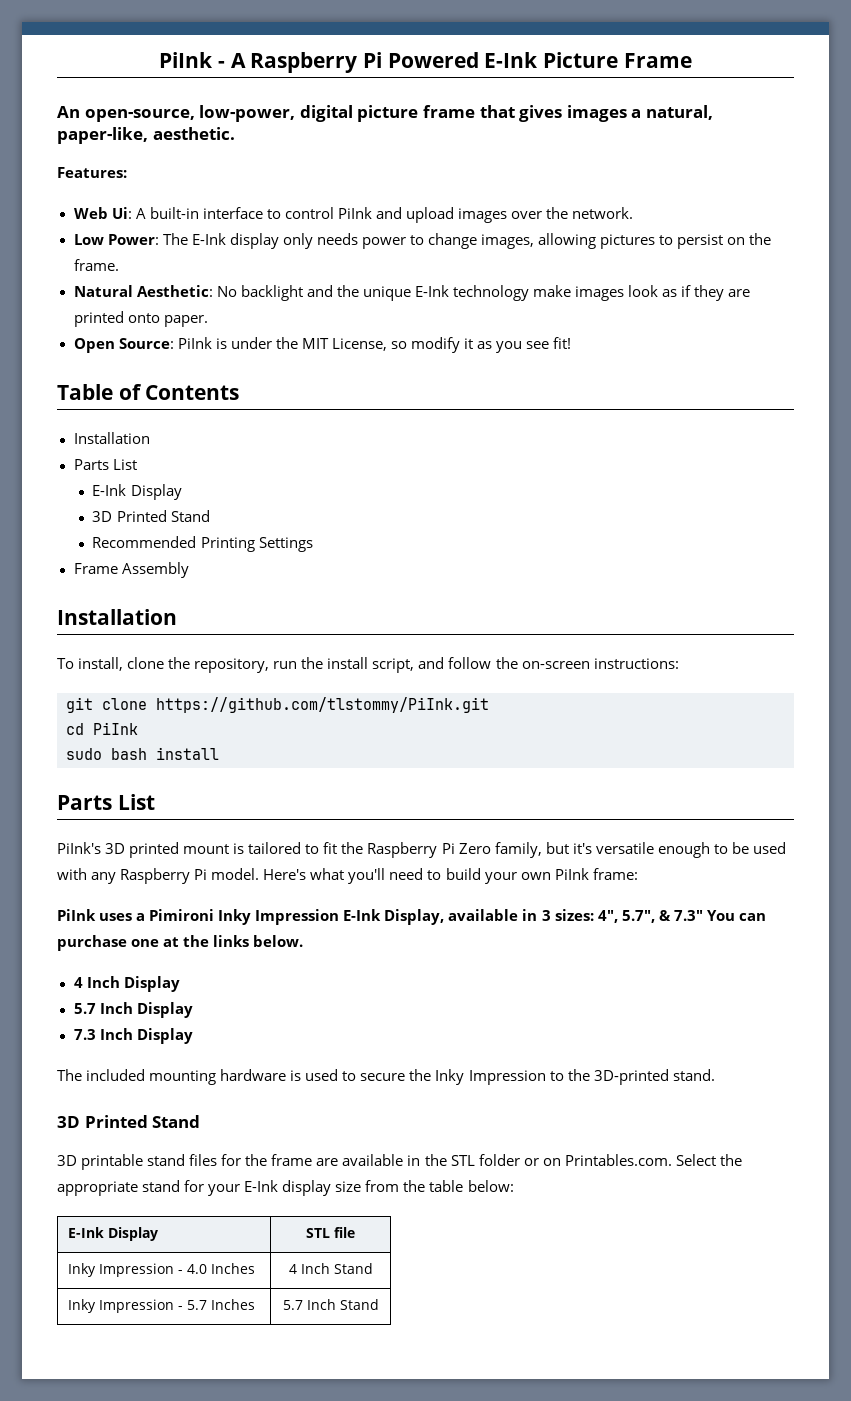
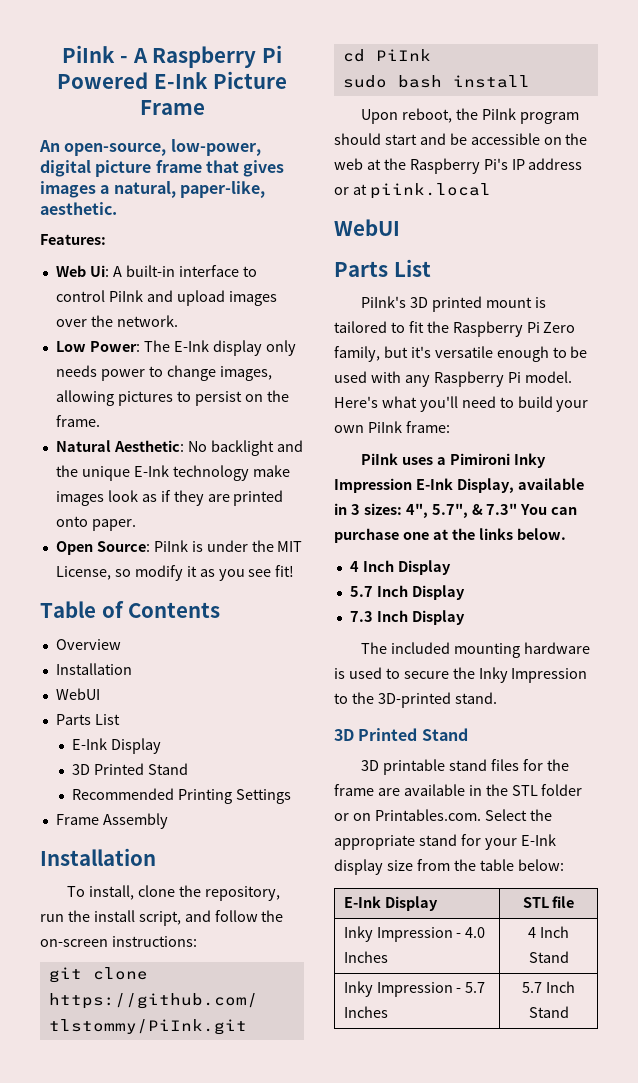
[73,432,150,444] // Installation -> [55,639,121,650] [55,663,132,675] [55,688,100,700] // Overview // Installation // WebUI
(219, 753) none -> [361,108,579,124] [334,133,588,145] [334,158,583,174] [334,183,491,199] [334,219,400,236] // Upon reboot, the PiInk program should start and be accessible on the web at the Raspberry Pi's IP address or at piink.local // WebUI

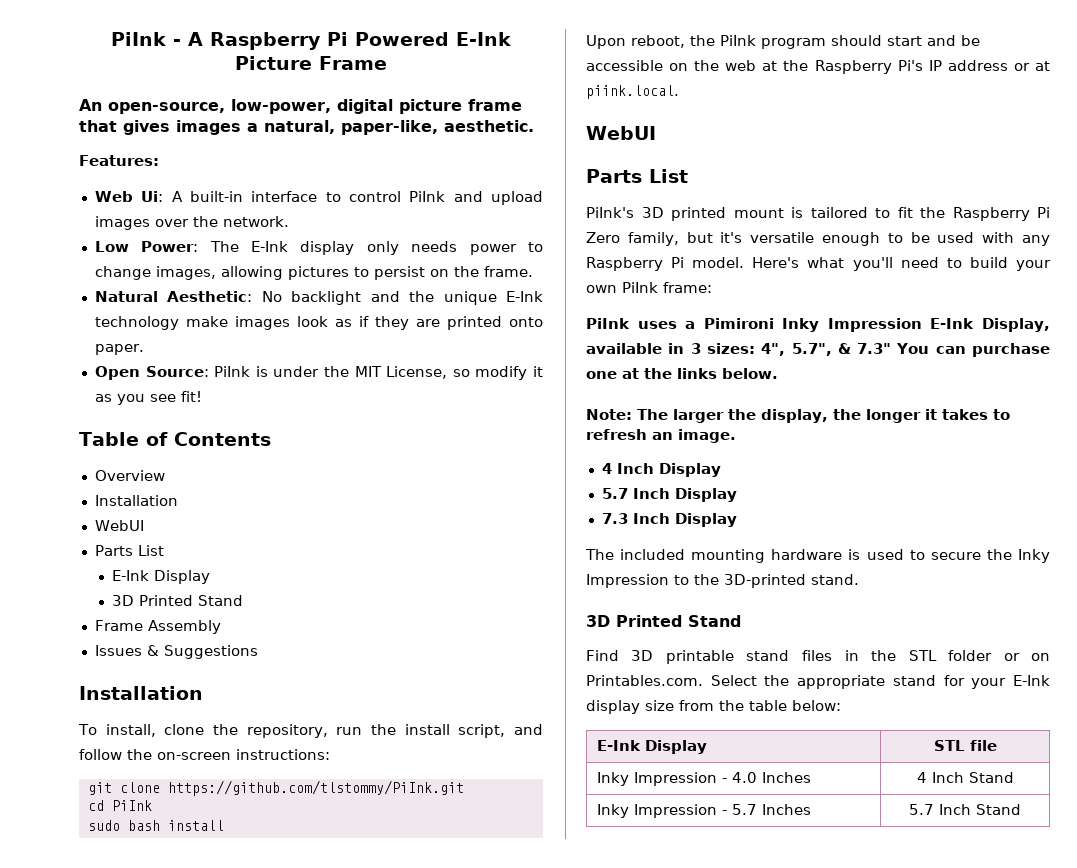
[71,788,291,804] // Recommended Printing Settings -> (243, 600) none
(168, 821) none -> [94,645,258,659] // Issues & Suggestions
[369,183,491,199] piink.local -> [586,85,679,99] piink.local.
(566, 534) none -> [586,409,1010,423] [586,429,736,443] // Note: The larger the display, the longer it takes to refresh an image.
(468, 734) none -> [586,650,619,661] Find
[522,759,569,771] [334,784,465,796] for the frame are available -> (832, 655) none

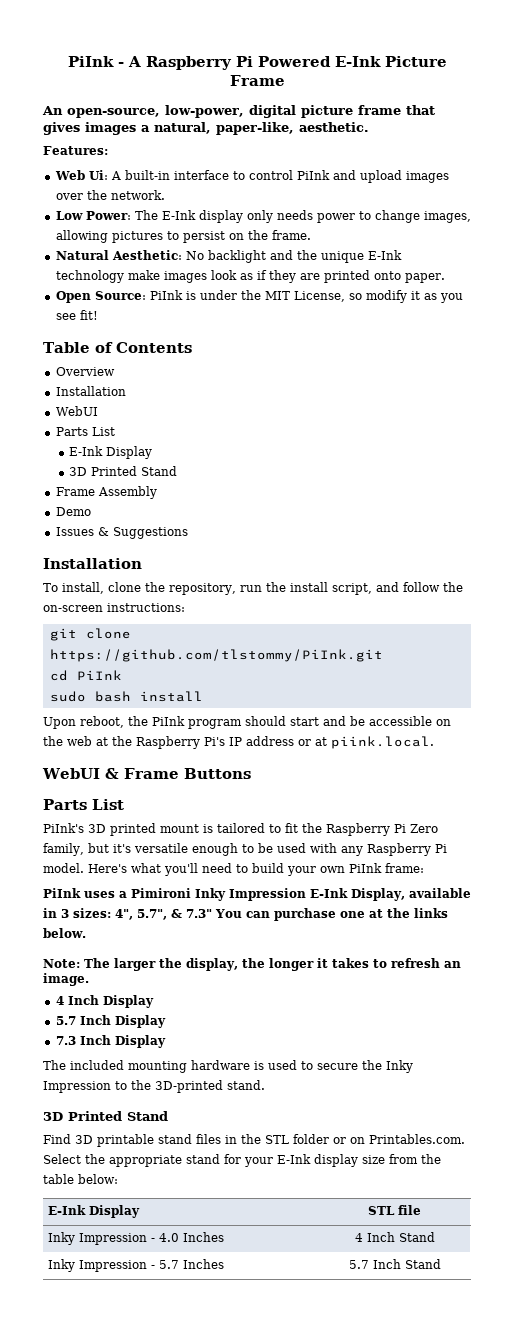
(221, 627) none -> [55,507,91,516] // Demo
(656, 133) none -> [104,768,251,779] & Frame Buttons

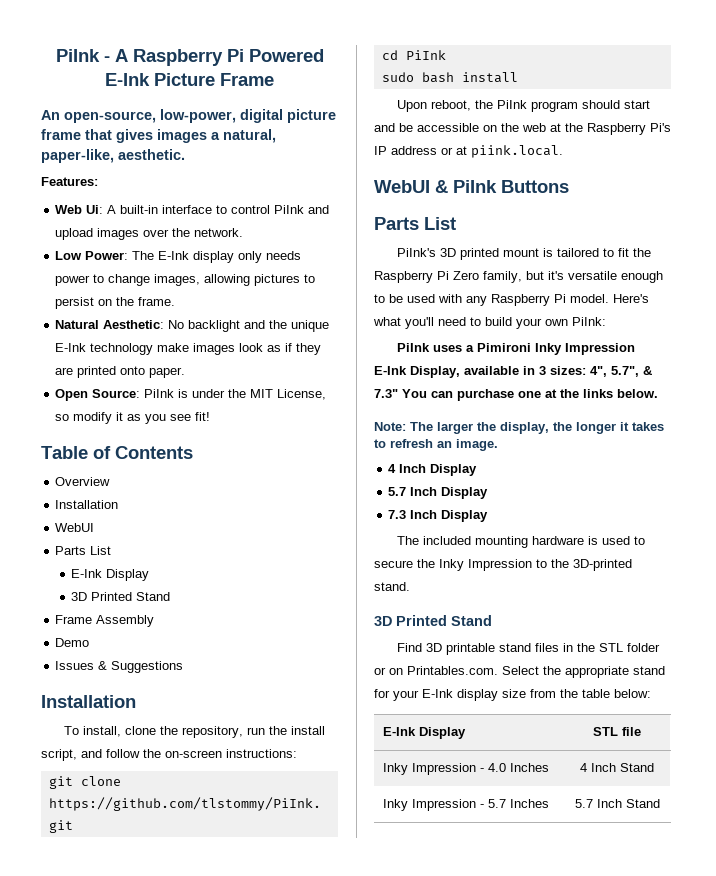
[123,768,179,779] Frame -> [453,180,497,193] PiInk
[349,863,424,873] PiInk frame: -> [572,317,606,326] PiInk:

